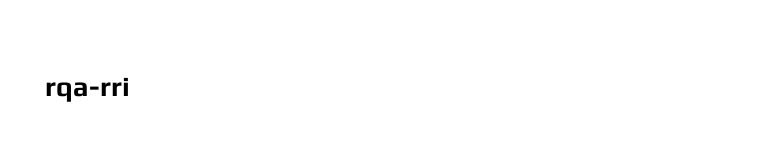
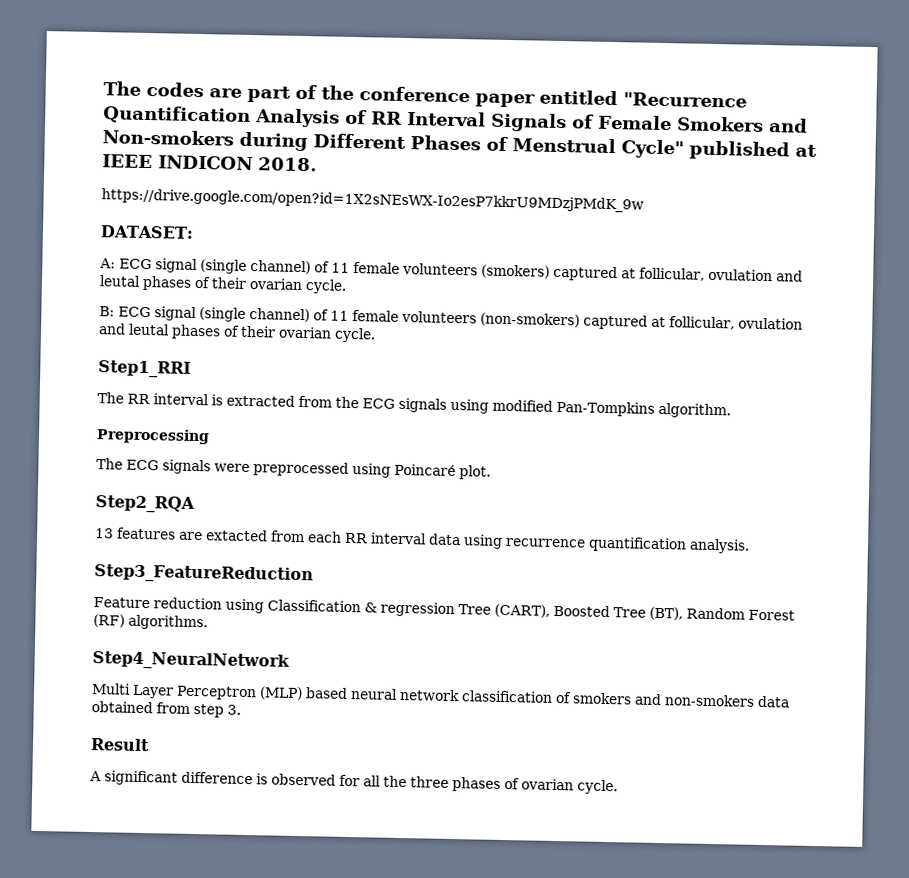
[45,77,130,102] rqa-rri -> [103,81,747,108] [103,105,808,133] [102,129,817,161] [102,154,317,172] [101,188,644,213] [100,225,194,239] [99,258,803,282] [99,275,347,294] [99,306,803,330] [98,323,376,343] [98,360,191,378] [97,392,731,419] [96,428,210,445] [96,458,491,480] [95,495,195,513] [95,527,750,554] [94,564,314,585] [93,597,795,621] [93,614,208,631] [92,651,290,671] [91,683,790,708] [91,701,241,718] [90,738,150,752] [89,770,618,795] The codes are part of the conference paper entitled "Recurrence Quantification Analysis of RR Interval Signals of Female Smokers and Non-smokers during Different Phases of Menstrual Cycle" published at IEEE INDICON 2018. // https://drive.google.com/open?id=1X2sNEsWX-Io2esP7kkrU9MDzjPMdK_9w // DATASET: // A: ECG signal (single channel) of 11 female volunteers (smokers) captured at follicular, ovulation and leutal phases of their ovarian cycle. // B: ECG signal (single channel) of 11 female volunteers (non-smokers) captured at follicular, ovulation and leutal phases of their ovarian cycle. // Step1_RRI // The RR interval is extracted from the ECG signals using modified Pan-Tompkins algorithm. // Preprocessing // The ECG signals were preprocessed using Poincaré plot. // Step2_RQA // 13 features are extacted from each RR interval data using recurrence quantification analysis. // Step3_FeatureReduction // Feature reduction using Classification & regression Tree (CART), Boosted Tree (BT), Random Forest (RF) algorithms. // Step4_NeuralNetwork // Multi Layer Perceptron (MLP) based neural network classification of smokers and non-smokers data obtained from step 3. // Result // A significant difference is observed for all the three phases of ovarian cycle.

